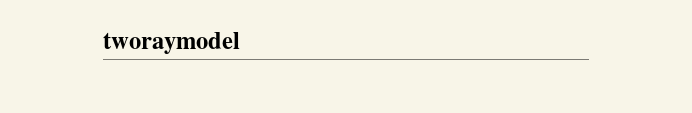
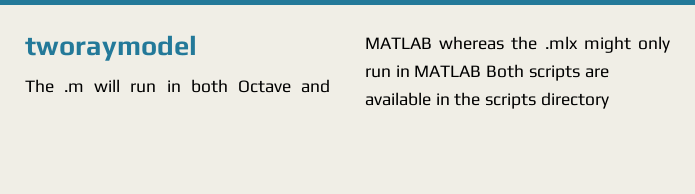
(240, 43) none -> [25,79,331,93] [365,36,670,53] [365,64,609,81] [365,92,609,109] // The .m will run in both Octave and MATLAB whereas the .mlx might only run in MATLAB Both scripts are available in the scripts directory

